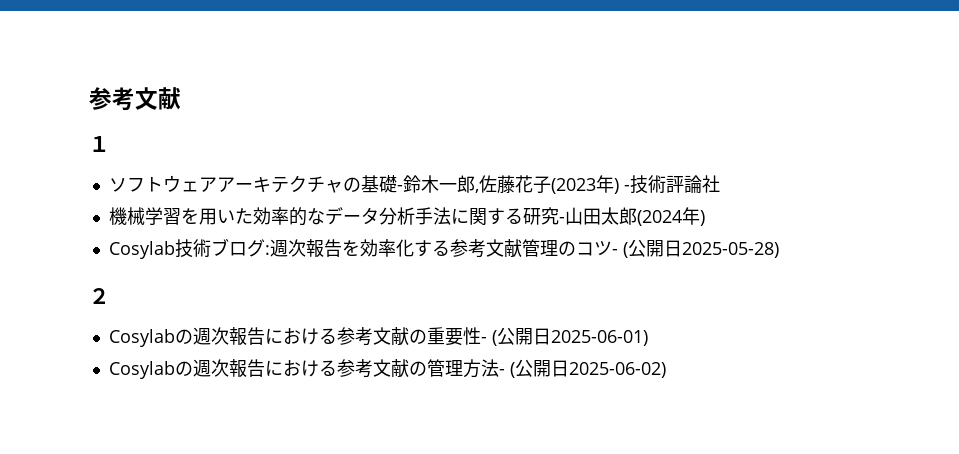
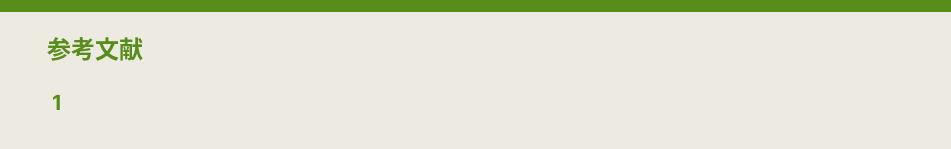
[108,175,720,194] [108,207,705,226] [108,238,779,259] [89,288,110,304] [108,327,648,347] [108,359,666,379] // ソフトウェアアーキテクチャの基礎-鈴木一郎,佐藤花子(2023年) -技術評論社 // 機械学習を用いた効率的なデータ分析手法に関する研究-山田太郎(2024年) // Cosylab技術ブログ:週次報告を効率化する参考文献管理のコツ- (公開日2025-05-28) // ２ // Cosylabの週次報告における参考文献の重要性- (公開日2025-06-01) // Cosylabの週次報告における参考文献の管理方法- (公開日2025-06-02) -> (67, 102) none

